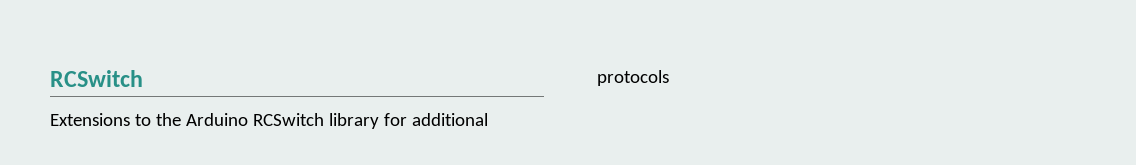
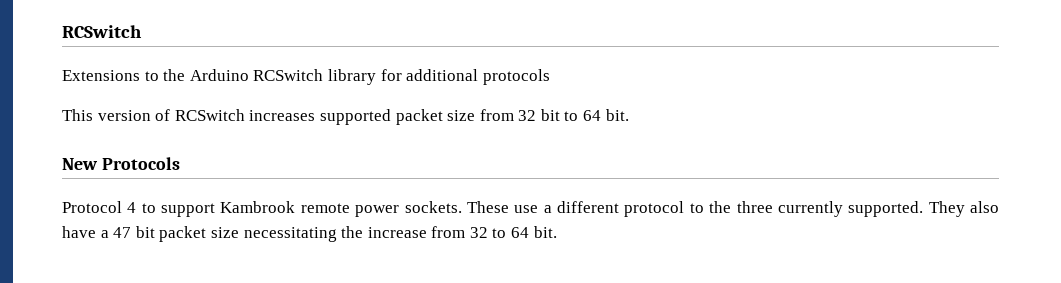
(669, 78) none -> [62,109,629,125] [62,157,180,170] [62,201,999,217] [62,226,557,242] // This version of RCSwitch increases supported packet size from 32 bit to 64 bit. // New Protocols // Protocol 4 to support Kambrook remote power sockets. These use a different protocol to the three currently supported. They also have a 47 bit packet size necessitating the increase from 32 to 64 bit.

